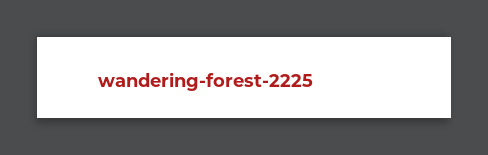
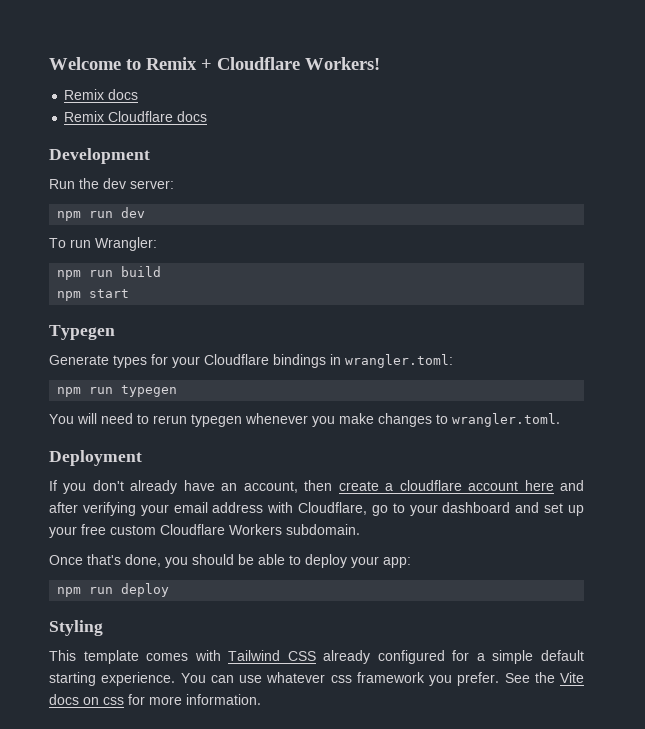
[98,72,313,91] wandering-forest-2225 -> [49,57,380,70] [64,89,139,100] [64,111,208,122] [49,148,150,164] [49,178,174,189] [57,207,146,221] [49,237,157,251] [57,266,162,280] [57,289,130,301] [49,325,115,340] [49,354,453,368] [57,385,178,397] [49,413,560,427] [49,450,142,466] [49,480,584,494] [49,502,584,516] [49,524,360,538] [49,554,411,568] [57,583,170,597] [49,620,103,636] [49,650,584,664] [49,672,584,686] [49,694,261,705] Welcome to Remix + Cloudflare Workers! // Remix docs // Remix Cloudflare docs // Development // Run the dev server: // npm run dev // To run Wrangler: // npm run build // npm start // Typegen // Generate types for your Cloudflare bindings in wrangler.toml: // npm run typegen // You will need to rerun typegen whenever you make changes to wrangler.toml. // Deployment // If you don't already have an account, then create a cloudflare account here and after verifying your email address with Cloudflare, go to your dashboard and set up your free custom Cloudflare Workers subdomain. // Once that's done, you should be able to deploy your app: // npm run deploy // Styling // This template comes with Tailwind CSS already configured for a simple default starting experience. You can use whatever css framework you prefer. See the Vite docs on css for more information.

